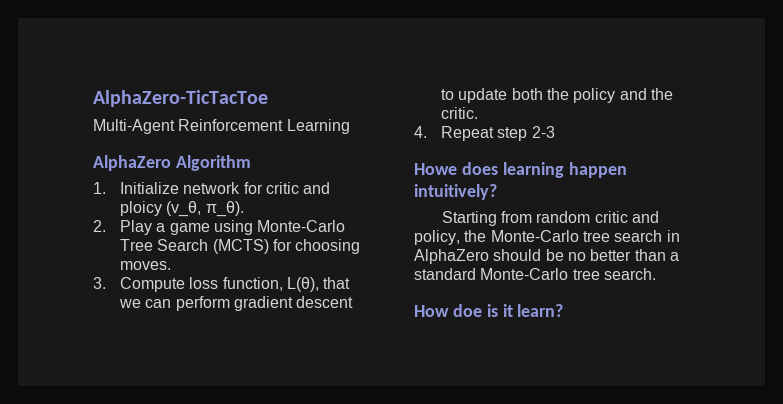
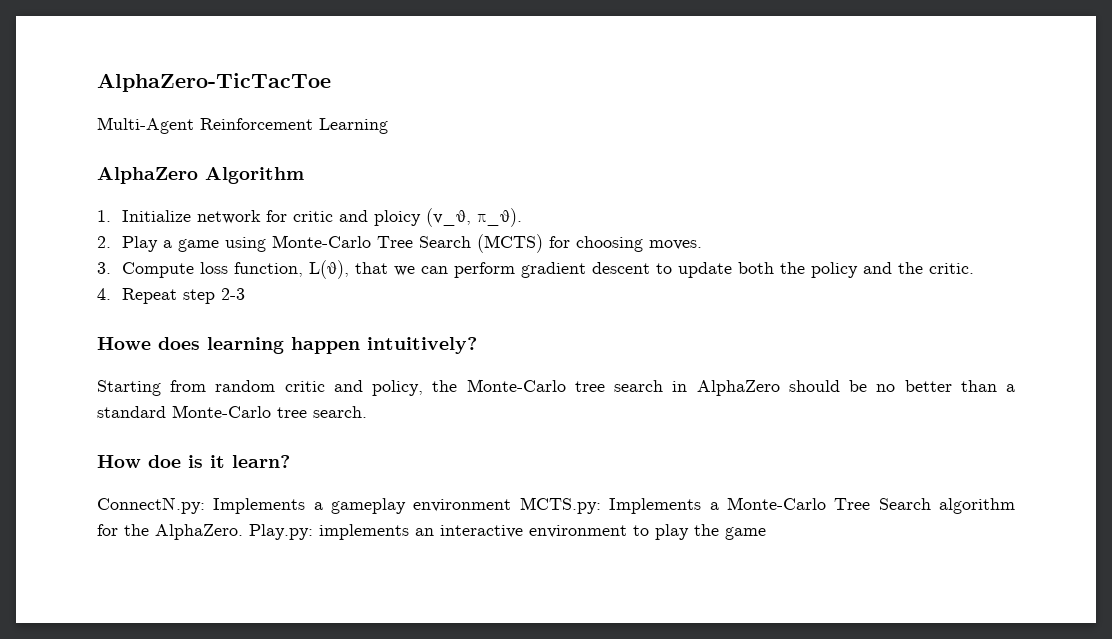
(564, 310) none -> [97,497,1016,514] [97,524,766,540] // ConnectN.py: Implements a gameplay environment MCTS.py: Implements a Monte-Carlo Tree Search algorithm for the AlphaZero. Play.py: implements an interactive environment to play the game

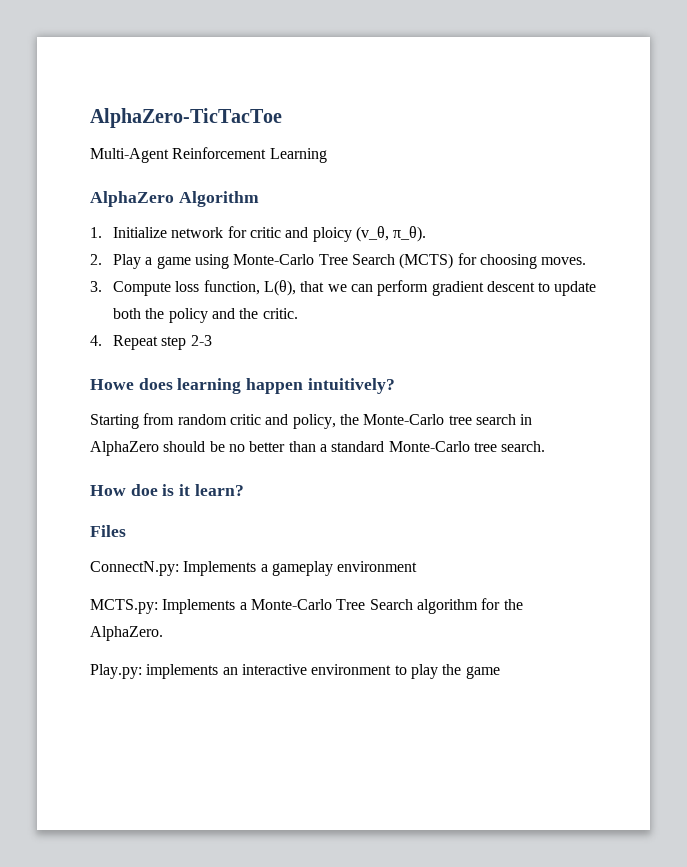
(290, 461) none -> [90,525,126,537] // Files
(512, 505) none -> (418, 566) //
(243, 532) none -> (163, 633) //

